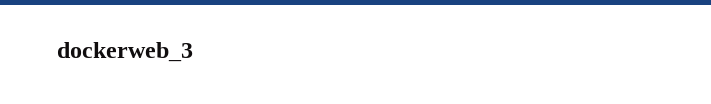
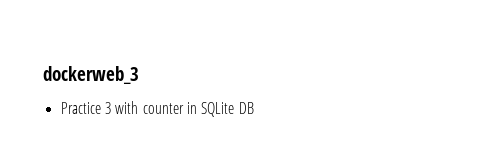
(193, 52) none -> [60,101,254,117] // Practice 3 with counter in SQLite DB

